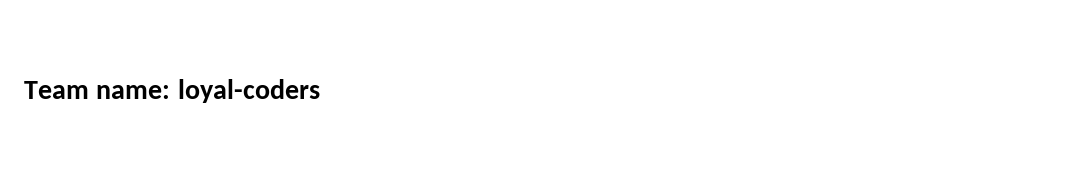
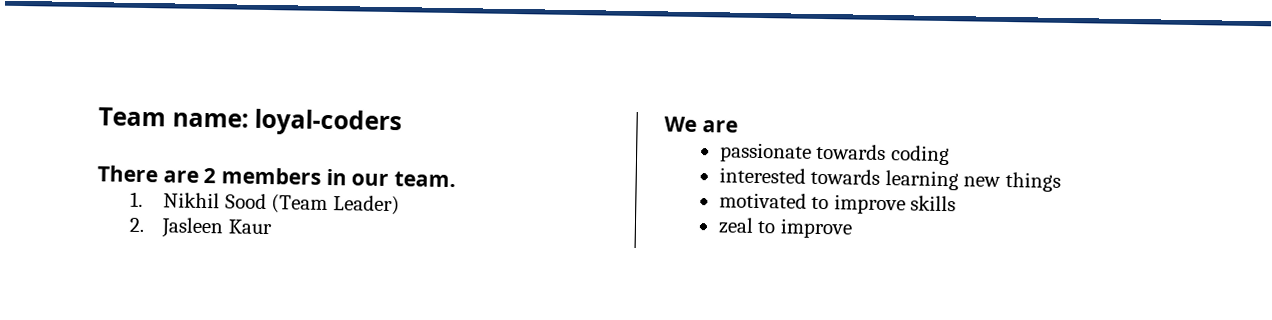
(320, 91) none -> [97,165,457,188] [130,191,400,216] [129,217,272,239] [664,116,738,133] [718,142,950,166] [718,167,1061,192] [718,192,957,215] [717,217,853,239] // There are 2 members in our team. // 1. Nikhil Sood (Team Leader) // 2. Jasleen Kaur // We are // passionate towards coding // interested towards learning new things // motivated to improve skills // zeal to improve

